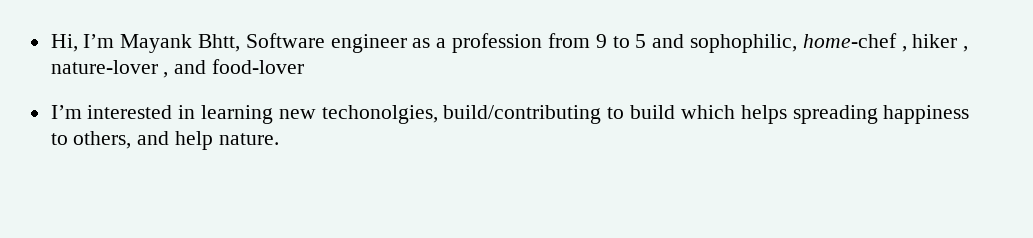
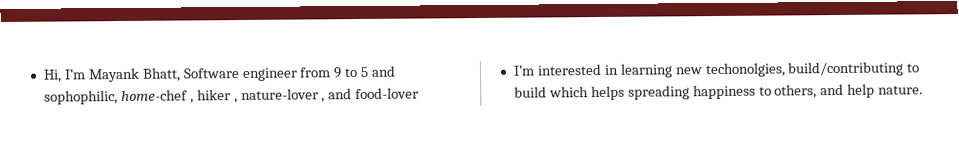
[198,34,241,52] Bhtt, -> [141,67,181,82] Bhatt,
[412,33,543,53] as a profession -> (298, 74) none

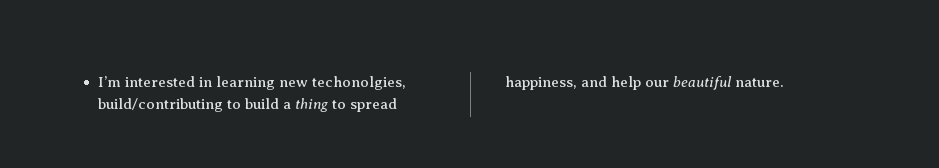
[42,65,397,83] [43,87,420,105] Hi, I’m Mayank Bhatt, Software engineer from 9 to 5 and sophophilic, home-chef , hiker , nature-lover , and food-lover // -> (97, 81) none
[548,83,876,101] which helps spreading happiness to others, and help -> [282,98,397,112] [504,76,732,90] a thing to spread happiness, and help our beautiful

